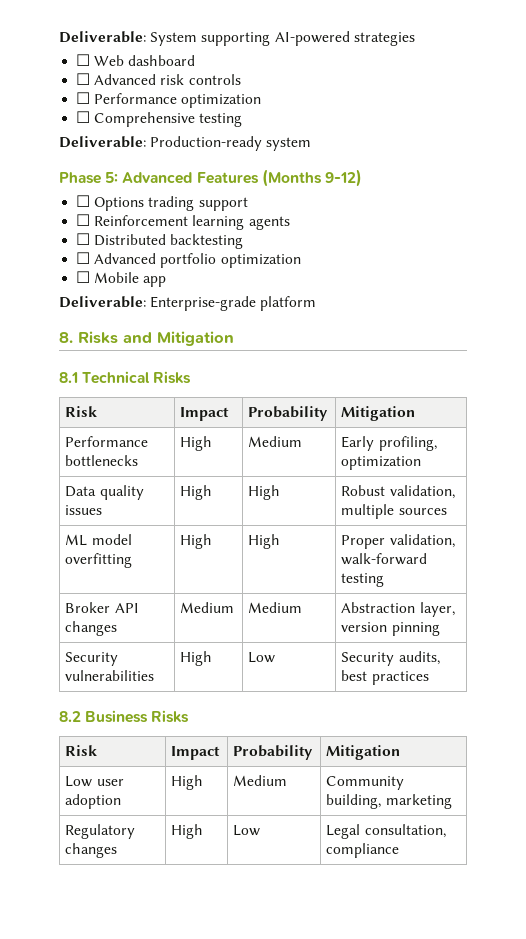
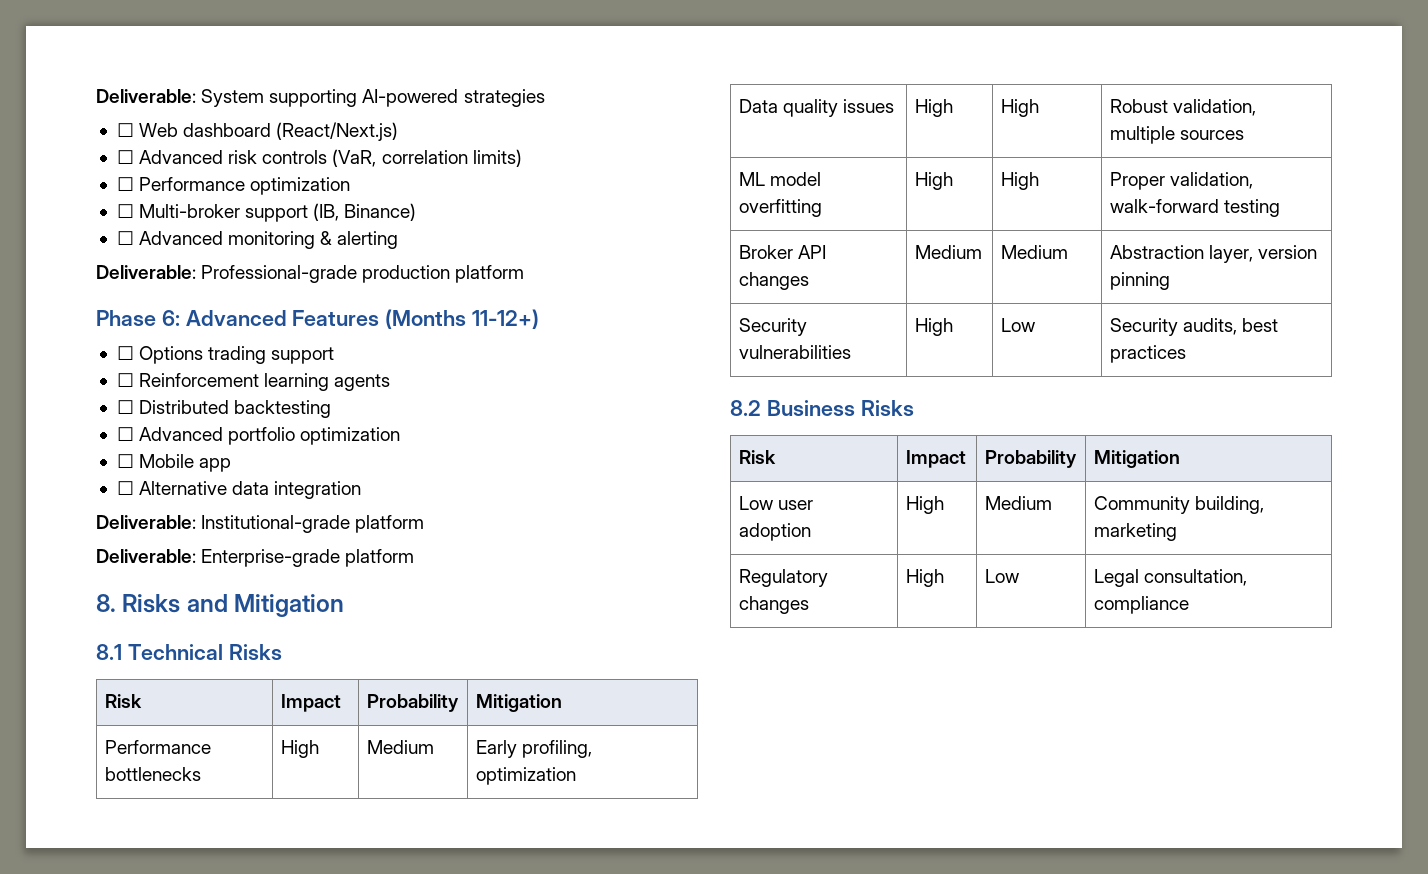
(196, 60) none -> [276,122,399,141] (React/Next.js)
(241, 79) none -> [332,149,522,167] (VaR, correlation limits)
[94,112,243,127] [59,136,312,151] Comprehensive testing // Deliverable: Production-ready system -> [139,203,417,222] [116,231,399,249] [96,265,525,283] Multi-broker support (IB, Binance) // ☐ Advanced monitoring & alerting // Deliverable: Professional-grade production platform
[105,172,119,183] 5: -> [161,310,180,326] 6:
[324,169,362,187] 9-12) -> [472,309,540,329] 11-12+)
(167, 281) none -> [116,481,362,499] [96,515,425,533] // ☐ Alternative data integration // Deliverable: Institutional-grade platform

